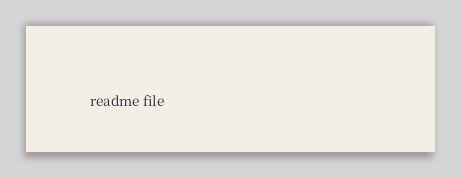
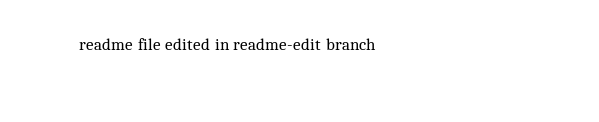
(164, 100) none -> [165,38,376,50] edited in readme-edit branch

